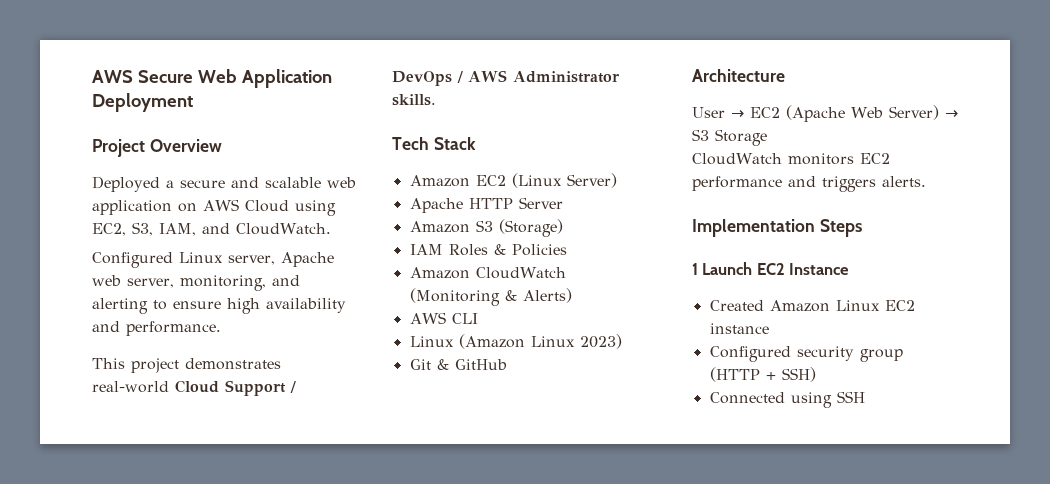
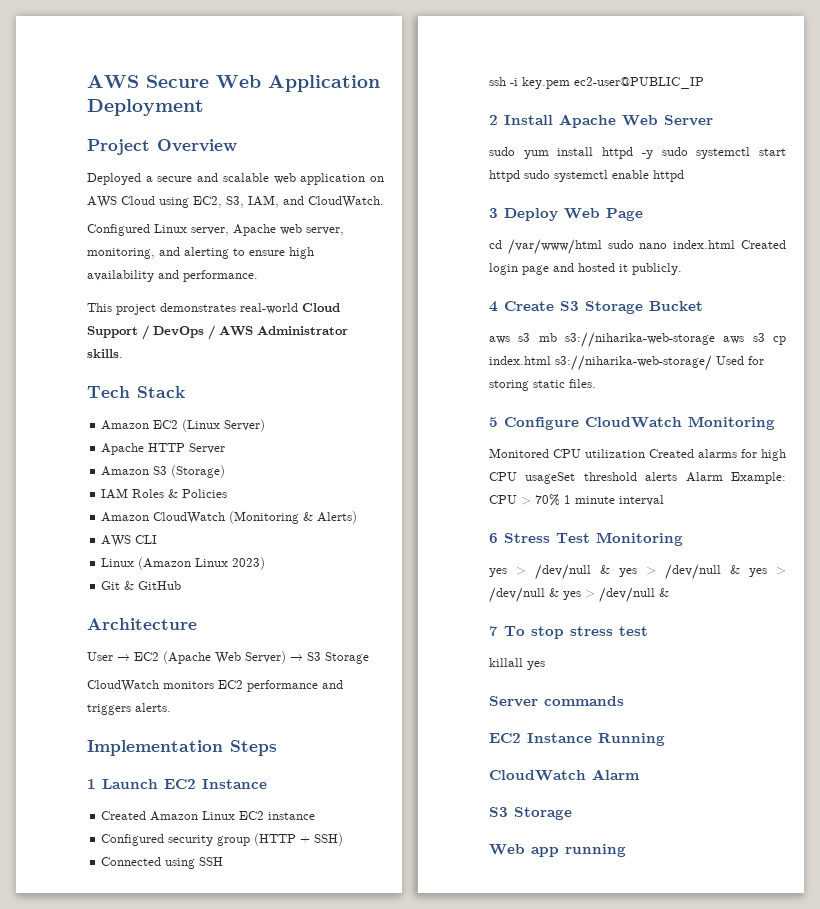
(865, 397) none -> [489,77,704,89] [489,114,713,128] [489,147,786,159] [489,170,684,182] [489,208,643,221] [489,239,786,255] [489,263,682,275] [489,301,703,314] [489,332,786,348] [489,355,764,371] [489,379,596,391] [489,416,775,430] [489,448,786,461] [489,472,786,484] [489,494,664,506] [489,532,683,546] [489,564,786,580] [489,587,669,603] [489,626,648,639] [489,658,545,670] [489,696,624,707] [489,733,665,746] [489,769,640,781] [489,807,572,820] [489,844,626,857] // ssh -i key.pem ec2-user@PUBLIC_IP // 2 Install Apache Web Server // sudo yum install httpd -y sudo systemctl start httpd sudo systemctl enable httpd // 3 Deploy Web Page // cd /var/www/html sudo nano index.html Created login page and hosted it publicly. // 4 Create S3 Storage Bucket // aws s3 mb s3://niharika-web-storage aws s3 cp index.html s3://niharika-web-storage/ Used for storing static files. // 5 Configure CloudWatch Monitoring // Monitored CPU utilization Created alarms for high CPU usageSet threshold alerts Alarm Example: CPU > 70% 1 minute interval // 6 Stress Test Monitoring // yes > /dev/null & yes > /dev/null & yes > /dev/null & yes > /dev/null & // 7 To stop stress test // killall yes // Server commands // EC2 Instance Running // CloudWatch Alarm // S3 Storage // Web app running

